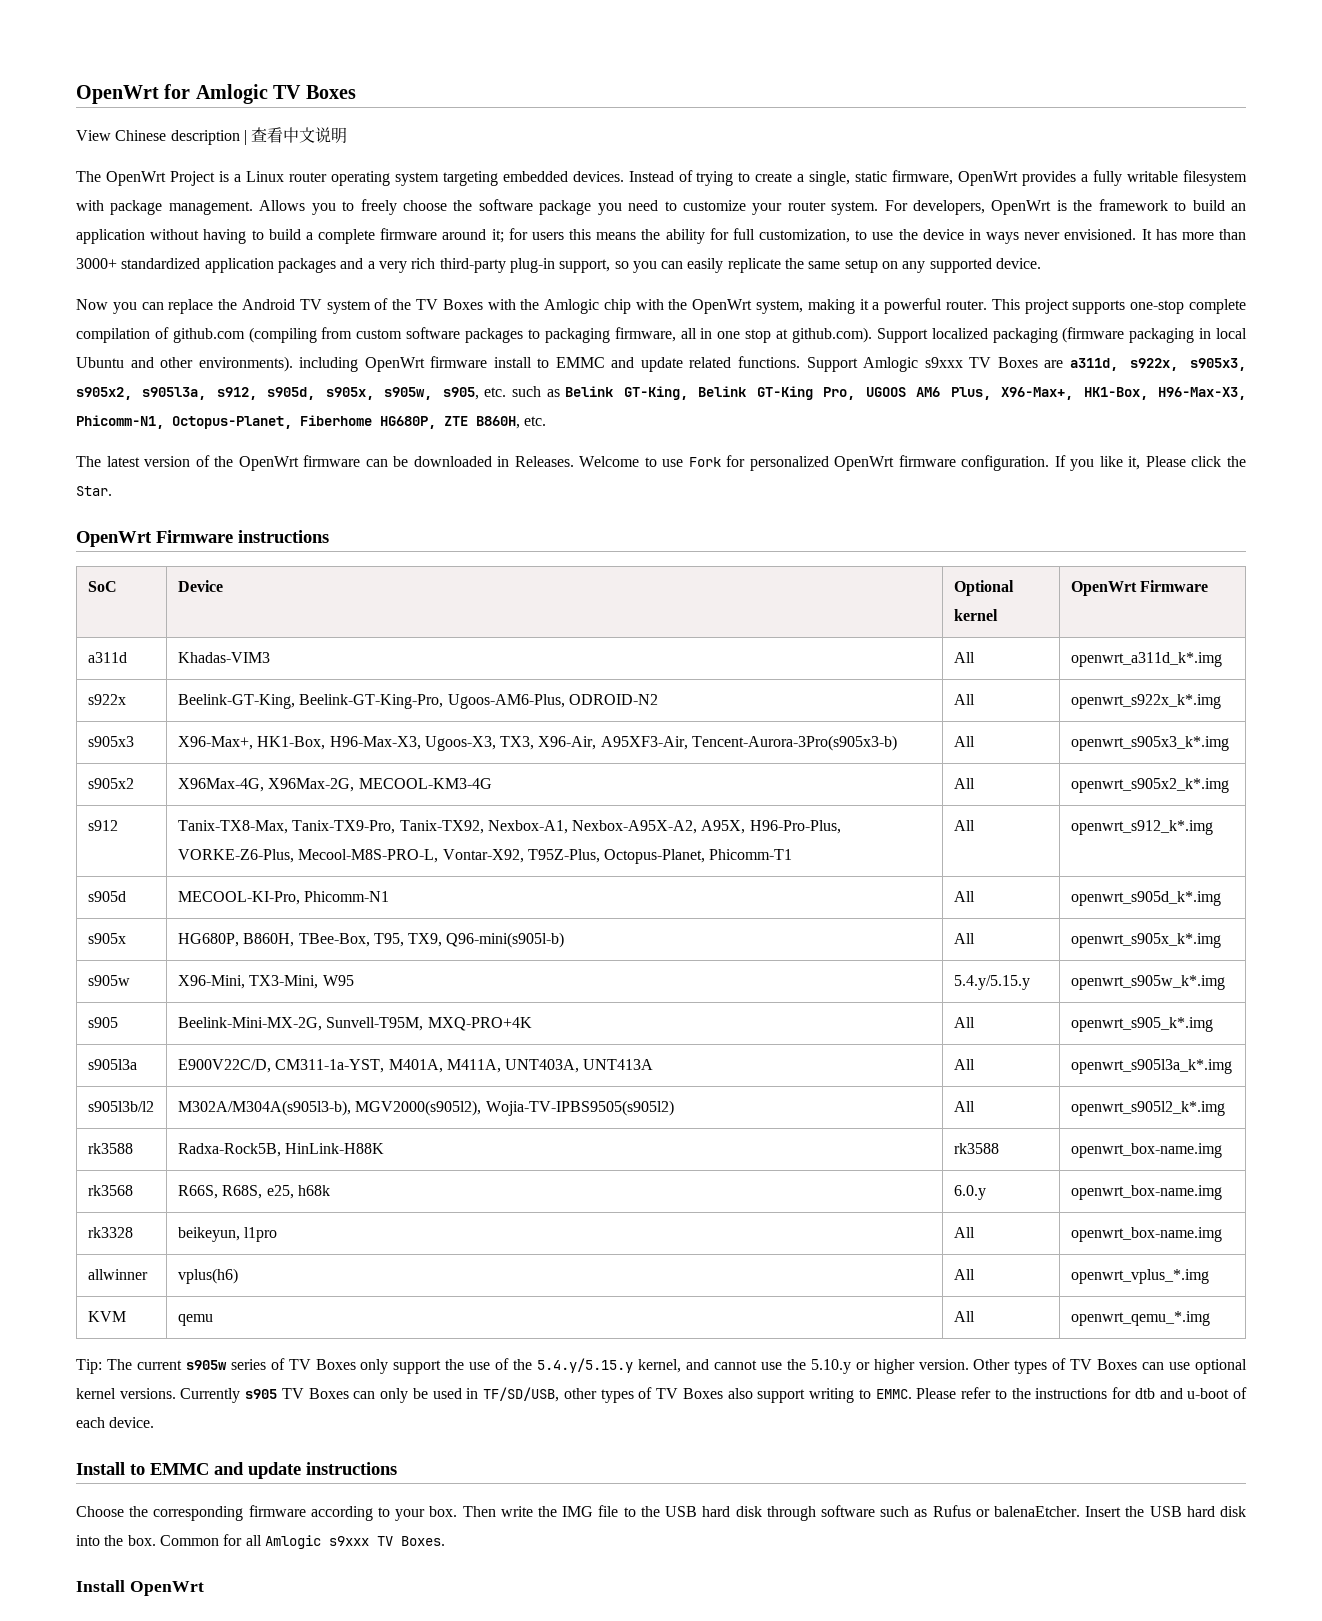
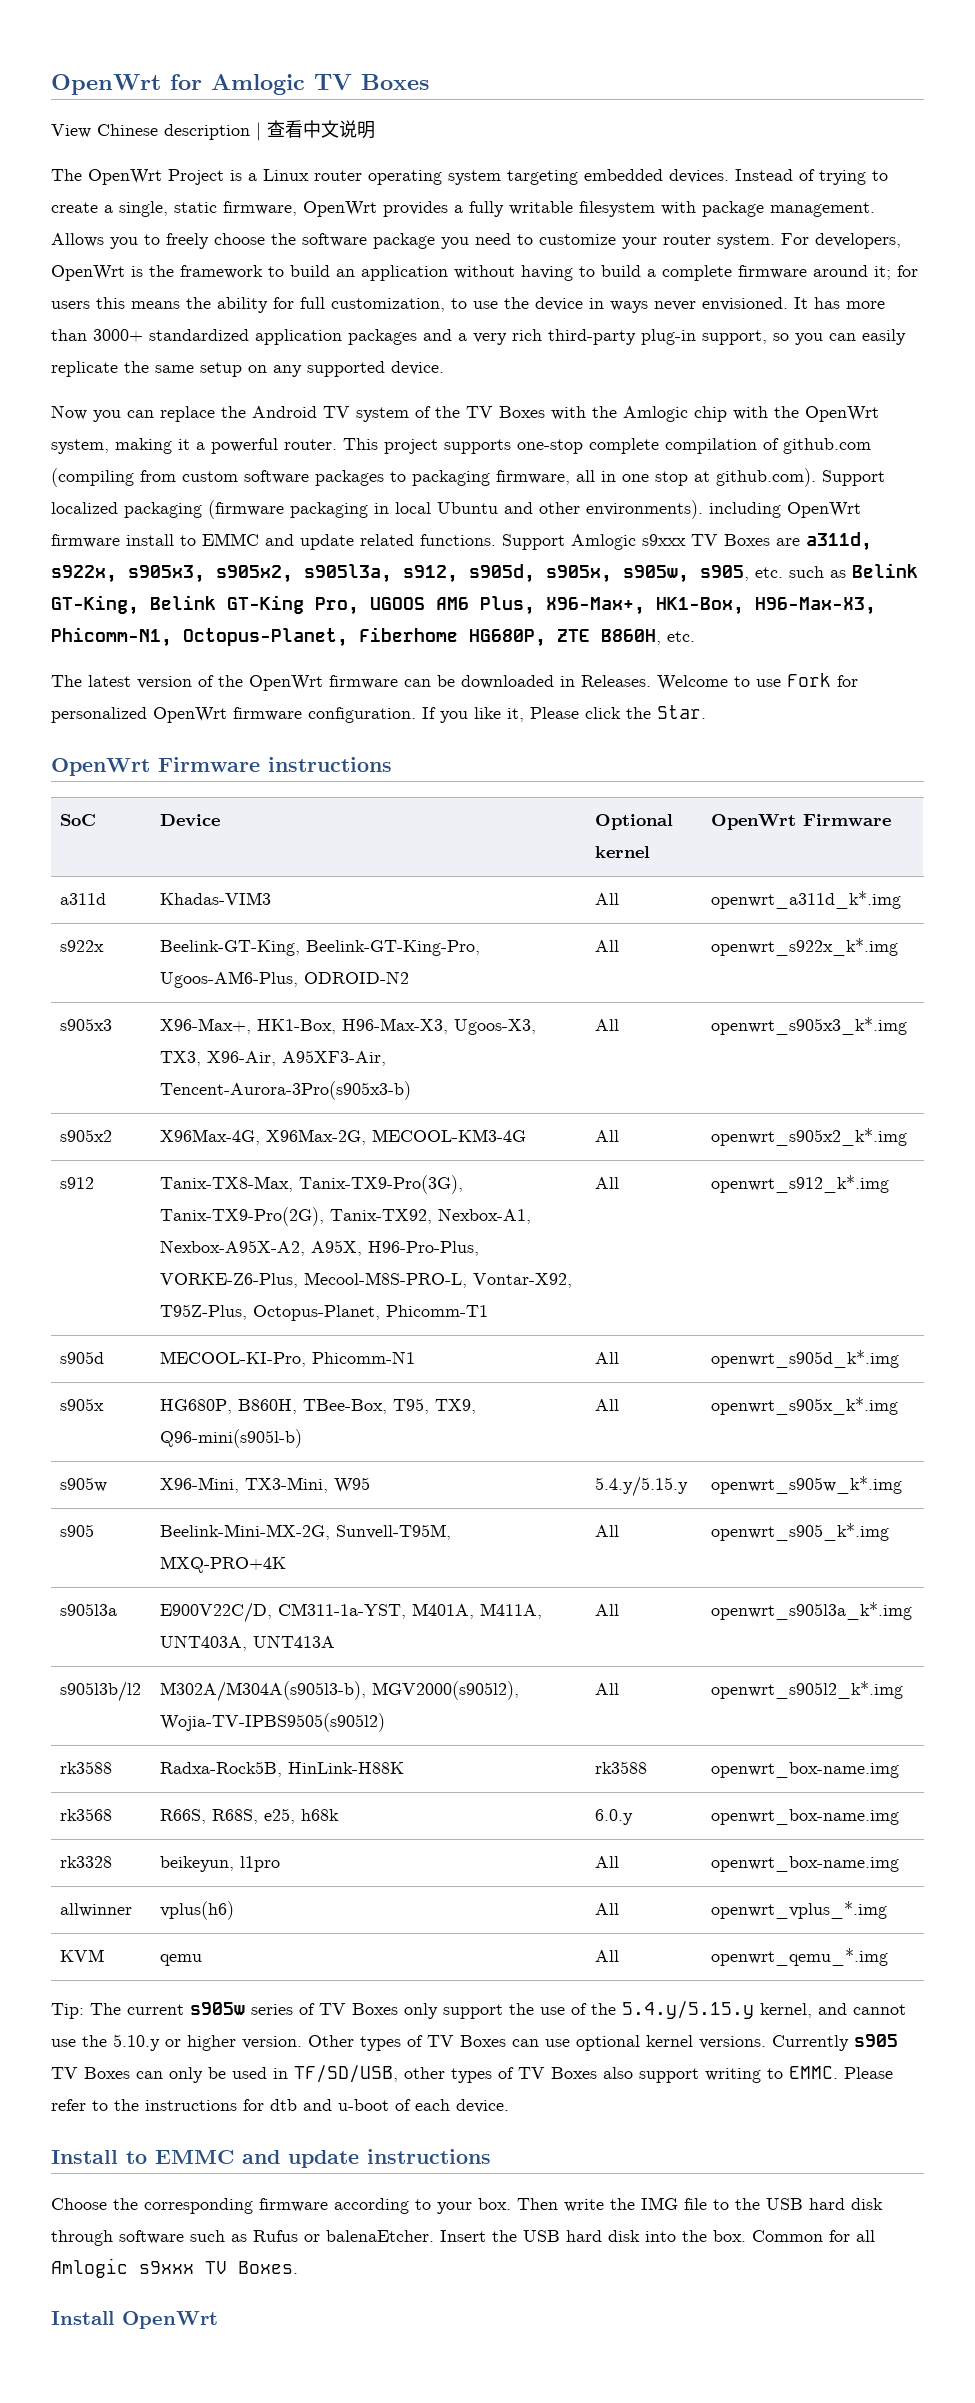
[292,820,396,834] Tanix-TX9-Pro, -> [299,1175,464,1194] [160,1207,325,1226] Tanix-TX9-Pro(3G), Tanix-TX9-Pro(2G),

